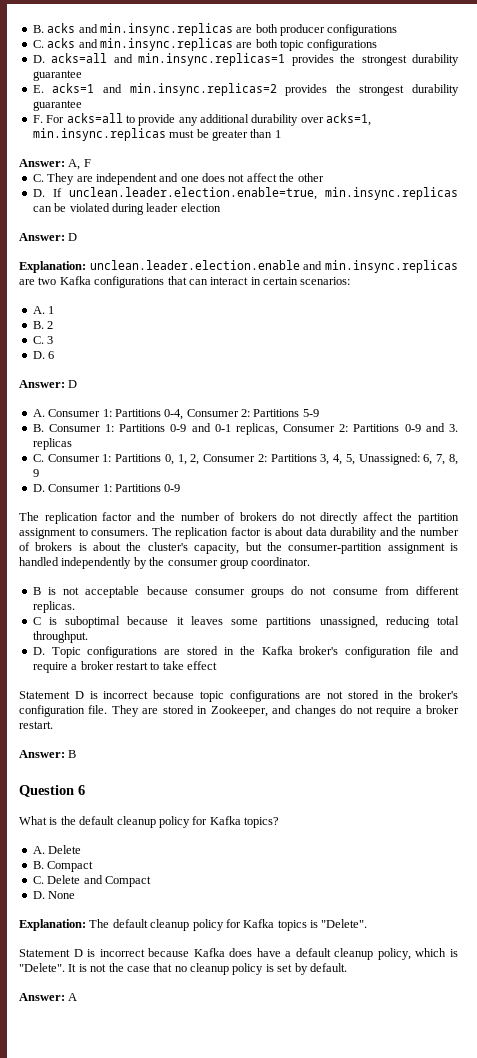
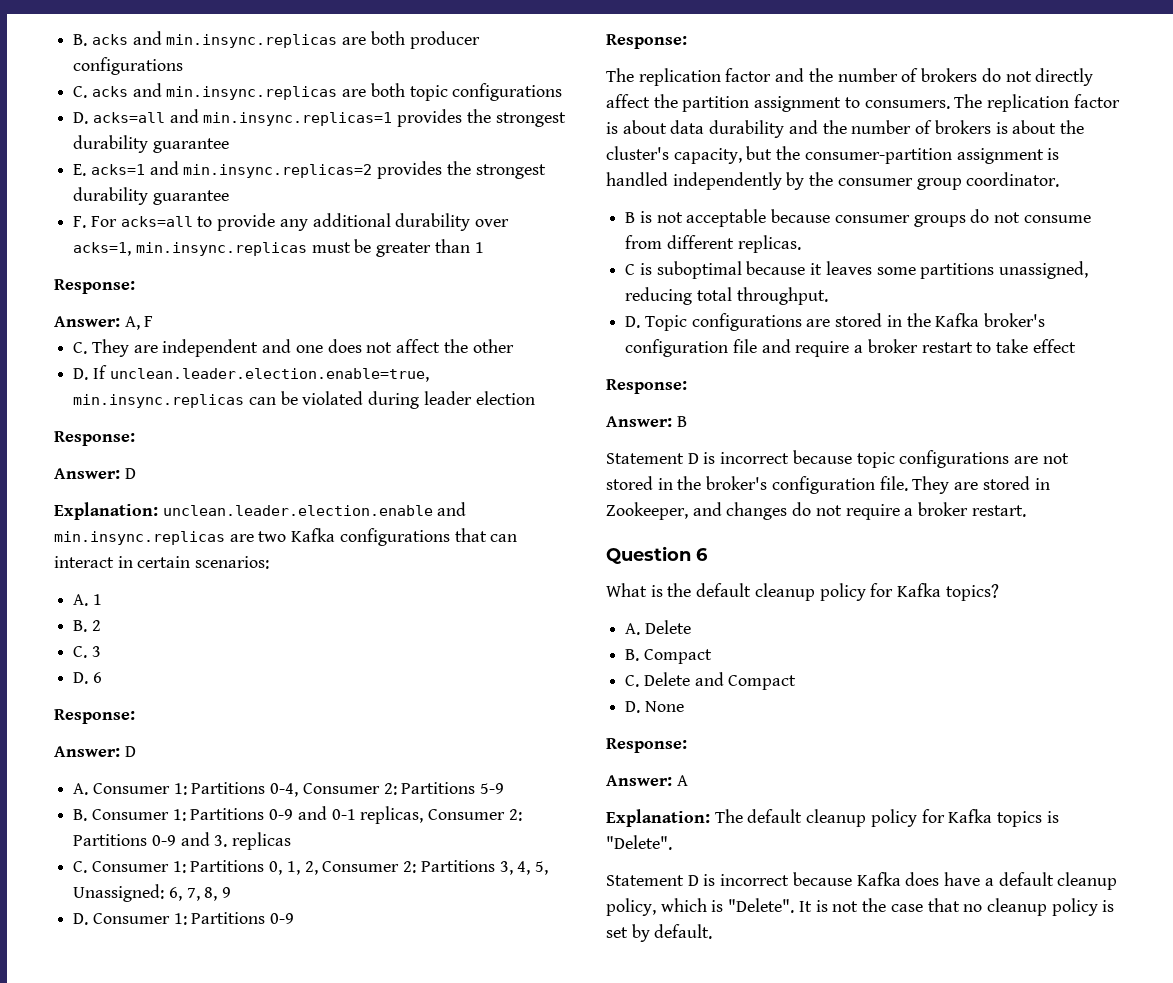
(281, 134) none -> [54,279,135,294] // Response:
(221, 207) none -> [54,431,135,446] // Response:
(55, 355) none -> [54,709,135,724] // Response:
(181, 488) none -> [606,34,687,49] // Response:
(217, 665) none -> [606,379,687,394] [606,416,687,427] // Response: // Answer: B
[19,750,77,758] // Answer: B -> (1026, 511) none
(76, 895) none -> [606,738,687,753] [606,775,688,786] // Response: // Answer: A
[19,993,78,1001] // Answer: A -> (713, 931) none

